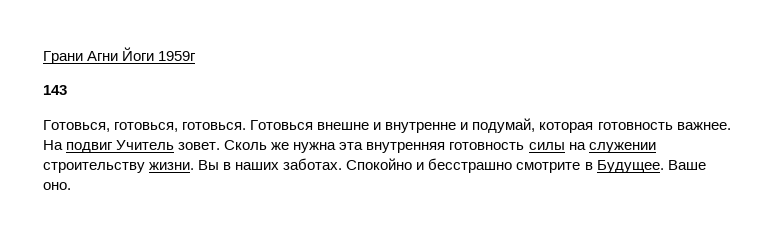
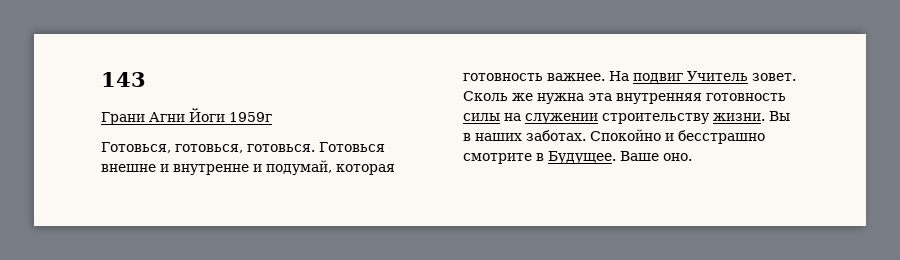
(43, 57) none -> [101,72,146,87] 143 //
[43,85,67,95] // 143 -> (272, 117) none

